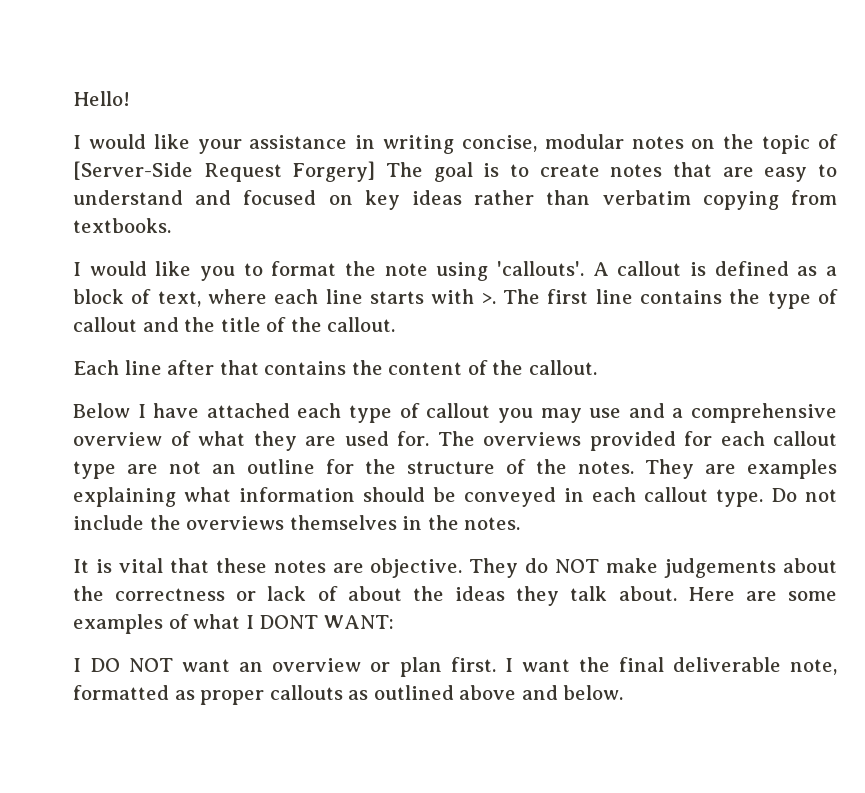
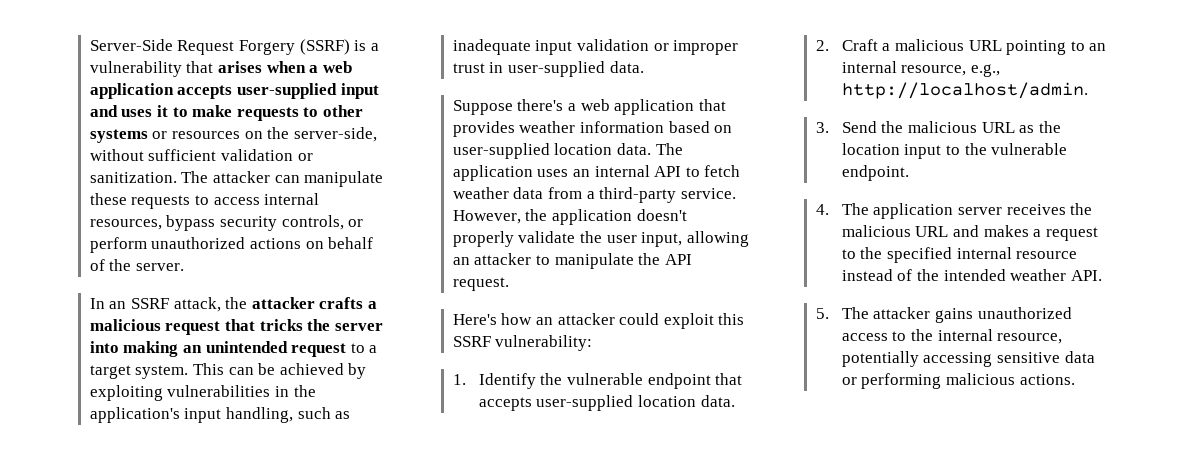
[73,91,130,106] [73,134,838,154] [73,161,837,182] [73,190,837,210] [73,218,171,233] [73,261,837,281] [73,289,839,309] [73,317,396,332] [73,360,597,375] [73,403,838,423] [73,431,838,451] [73,459,837,479] [73,487,837,507] [73,515,521,530] [73,558,837,578] [73,586,838,606] [73,614,394,634] [73,657,837,677] [73,685,624,705] Hello! // I would like your assistance in writing concise, modular notes on the topic of [Server-Side Request Forgery] The goal is to create notes that are easy to understand and focused on key ideas rather than verbatim copying from textbooks. // I would like you to format the note using 'callouts'. A callout is defined as a block of text, where each line starts with >. The first line contains the type of callout and the title of the callout. // Each line after that contains the content of the callout. // Below I have attached each type of callout you may use and a comprehensive overview of what they are used for. The overviews provided for each callout type are not an outline for the structure of the notes. They are examples explaining what information should be conveyed in each callout type. Do not include the overviews themselves in the notes. // It is vital that these notes are objective. They do NOT make judgements about the correctness or lack of about the ideas they talk about. Here are some examples of what I DONT WANT: // I DO NOT want an overview or plan first. I want the final deliverable note, formatted as proper callouts as outlined above and below. -> [89,39,379,55] [89,61,352,77] [89,83,379,99] [89,105,364,121] [89,127,377,143] [89,149,313,161] [89,171,384,187] [89,193,320,209] [89,215,364,231] [89,237,374,253] [89,259,185,271] [89,297,378,312] [89,319,383,335] [89,341,378,357] [89,363,367,379] [89,385,316,401] [89,407,351,423] [452,39,739,55] [452,61,644,77] [452,99,726,115] [452,121,733,137] [452,143,683,159] [452,165,741,181] [452,187,736,203] [452,209,687,225] [452,231,749,247] [452,253,692,269] [452,277,509,291] [452,313,745,329] [452,335,593,351] [452,373,743,389] [478,395,735,411] [815,39,1107,55] [841,61,1000,77] [841,82,1088,99] [815,121,1061,133] [841,143,1068,159] [841,165,909,181] [815,203,1093,219] [841,225,1098,241] [841,247,1078,263] [841,269,1102,281] [815,307,1072,323] [841,329,1063,344] [841,351,1095,367] [841,373,1075,389] Server-Side Request Forgery (SSRF) is a vulnerability that arises when a web application accepts user-supplied input and uses it to make requests to other systems or resources on the server-side, without sufficient validation or sanitization. The attacker can manipulate these requests to access internal resources, bypass security controls, or perform unauthorized actions on behalf of the server. // In an SSRF attack, the attacker crafts a malicious request that tricks the server into making an unintended request to a target system. This can be achieved by exploiting vulnerabilities in the application's input handling, such as inadequate input validation or improper trust in user-supplied data. // Suppose there's a web application that provides weather information based on user-supplied location data. The application uses an internal API to fetch weather data from a third-party service. However, the application doesn't properly validate the user input, allowing an attacker to manipulate the API request. // Here's how an attacker could exploit this SSRF vulnerability: // 1. Identify the vulnerable endpoint that accepts user-supplied location data. // 2. Craft a malicious URL pointing to an internal resource, e.g., http://localhost/admin. // 3. Send the malicious URL as the location input to the vulnerable endpoint. // 4. The application server receives the malicious URL and makes a request to the specified internal resource instead of the intended weather API. // 5. The attacker gains unauthorized access to the internal resource, potentially accessing sensitive data or performing malicious actions.

